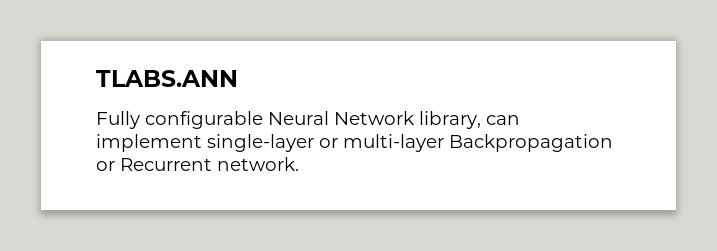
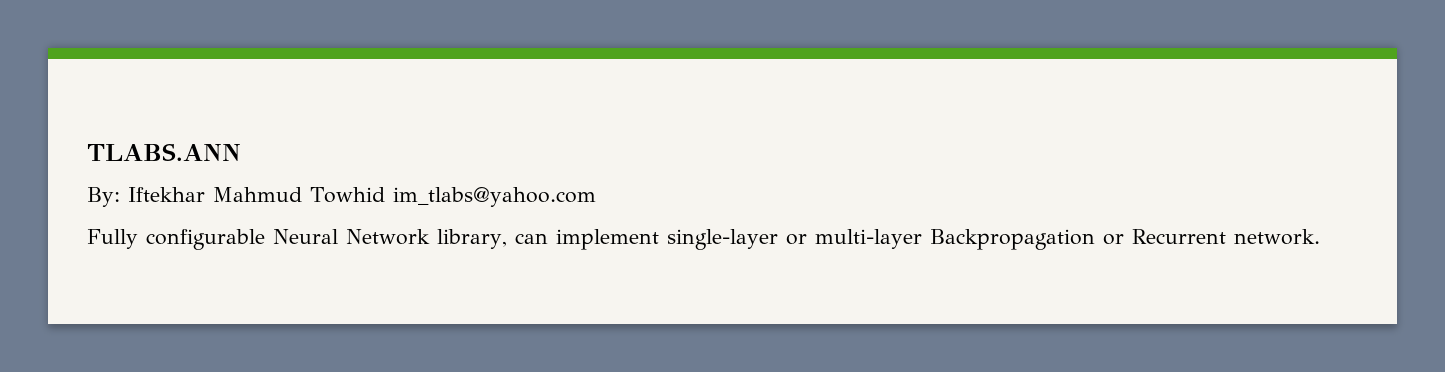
(238, 78) none -> [87,187,596,207] // By: Iftekhar Mahmud Towhid im_tlabs@yahoo.com

